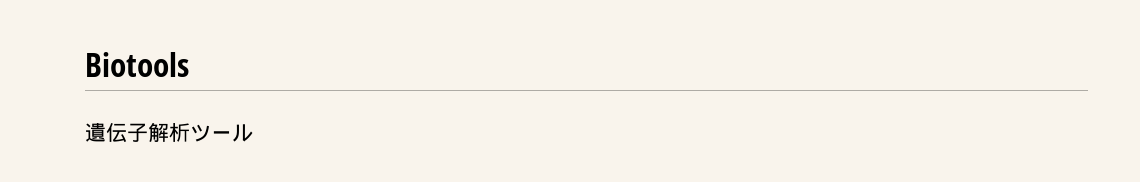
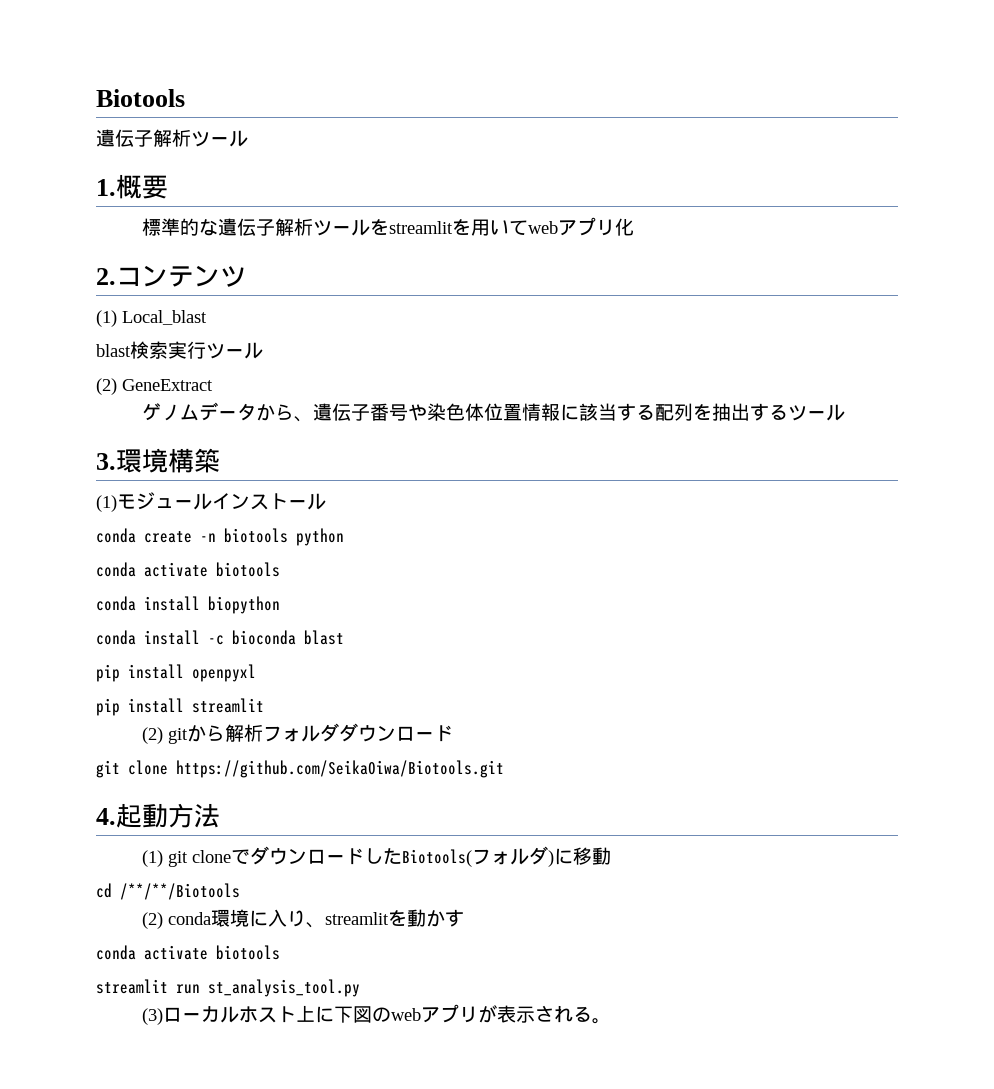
(253, 133) none -> [96,174,168,199] [142,217,635,236] [96,265,246,287] [96,310,207,327] [96,341,263,359] [96,378,213,395] [142,402,846,422] [96,448,220,473] [96,492,326,512] [96,528,344,546] [96,562,280,577] [96,596,280,614] [96,630,344,645] [96,664,256,682] [96,698,264,716] [142,723,454,744] [96,760,504,778] [96,803,220,828] [142,846,612,867] [96,883,240,900] [142,909,465,929] [96,945,280,960] [96,979,360,997] [142,1004,612,1025] // 1.概要 // 標準的な遺伝子解析ツールをstreamlitを用いてwebアプリ化 // 2.コンテンツ // (1) Local_blast // blast検索実行ツール // (2) GeneExtract // ゲノムデータから、遺伝子番号や染色体位置情報に該当する配列を抽出するツール // 3.環境構築 // (1)モジュールインストール // conda create -n biotools python // conda activate biotools // conda install biopython // conda install -c bioconda blast // pip install openpyxl // pip install streamlit // (2) gitから解析フォルダダウンロード // git clone https://github.com/SeikaOiwa/Biotools.git // 4.起動方法 // (1) git cloneでダウンロードしたBiotools(フォルダ)に移動 // cd /**/**/Biotools // (2) conda環境に入り、streamlitを動かす // conda activate biotools // streamlit run st_analysis_tool.py // (3)ローカルホスト上に下図のwebアプリが表示される。

